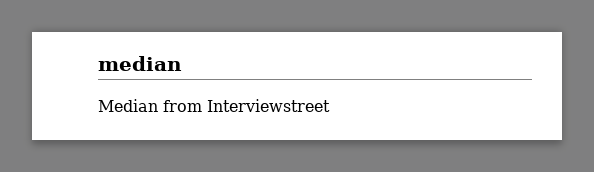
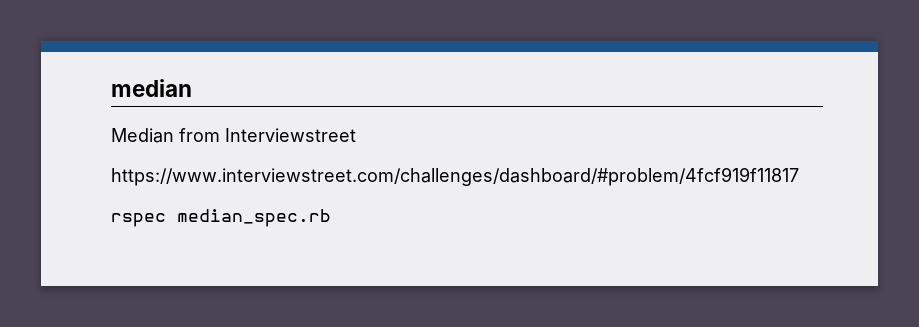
(330, 105) none -> [111,167,799,186] [111,209,331,227] // https://www.interviewstreet.com/challenges/dashboard/#problem/4fcf919f11817 // rspec median_spec.rb

